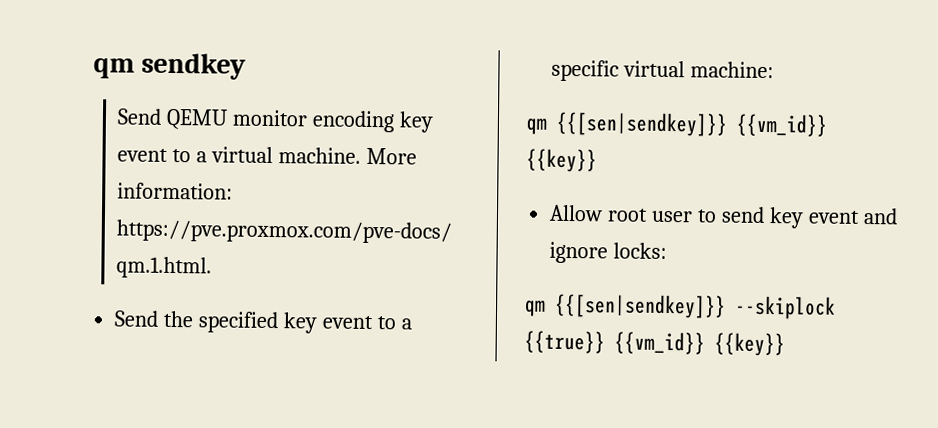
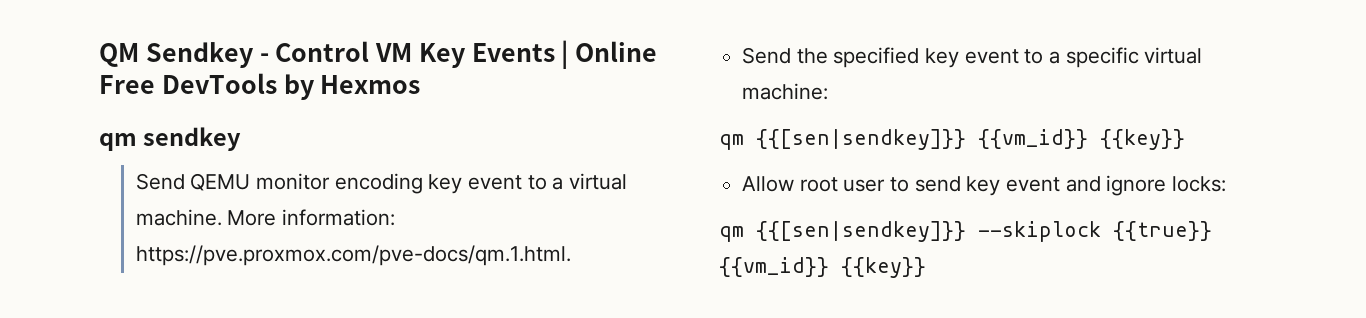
(93, 68) none -> [99,40,657,69] [99,73,421,100] QM Sendkey - Control VM Key Events | Online Free DevTools by Hexmos //

